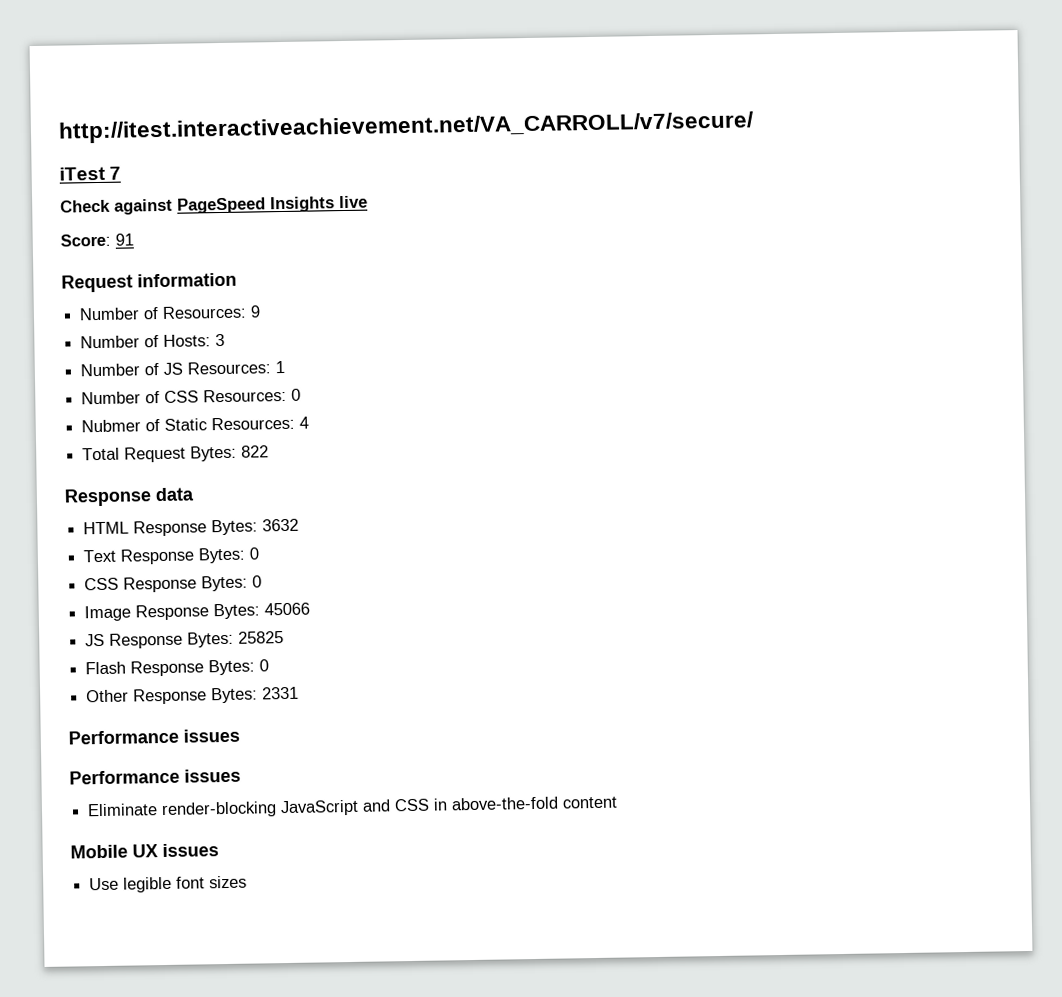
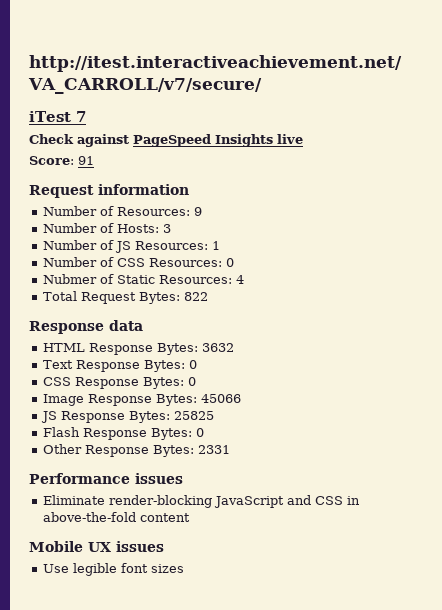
[69,768,241,785] // Performance issues -> (183, 478) none

